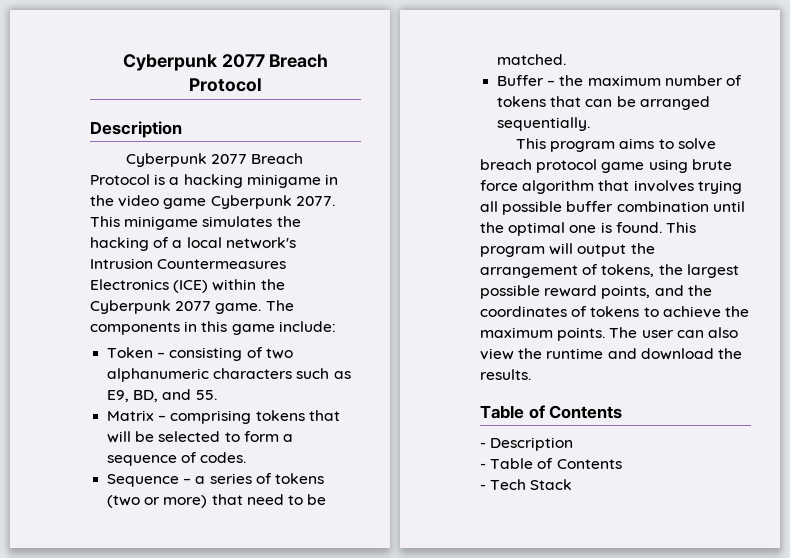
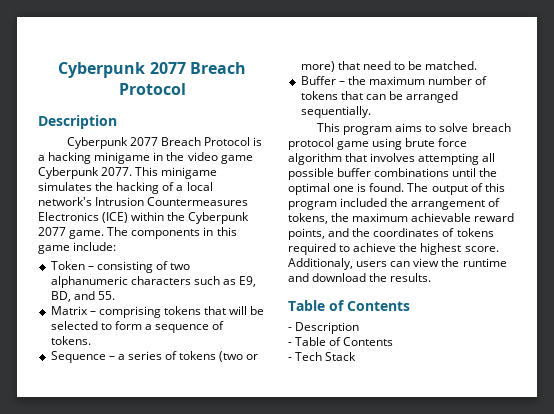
[200,452,247,463] codes. -> [50,336,91,345] tokens.
[697,180,742,194] trying -> [418,153,480,165] attempting
[616,201,709,212] combination -> [374,168,450,177] combinations
[665,222,696,233] [480,243,627,257] This program will output -> [407,183,505,195] [288,198,388,210] The output of this program included
[686,264,739,278] [480,285,540,299] largest possible -> [352,213,472,222] maximum achievable
(640, 311) none -> [288,243,336,255] required
[480,327,738,341] maximum points. The user can also -> [420,243,499,255] [288,258,411,270] highest score. Additionaly, users can

